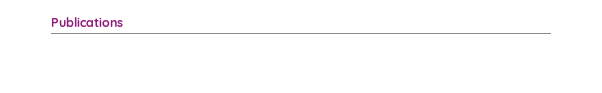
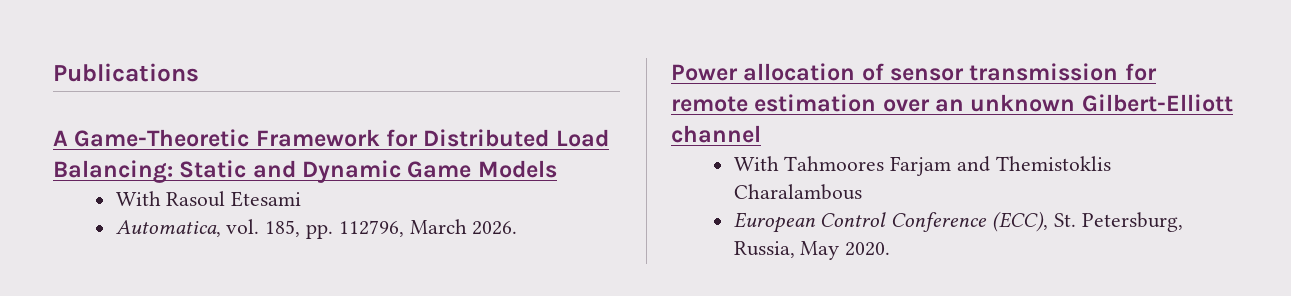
(123, 22) none -> [53,129,609,147] [53,160,557,183] [115,191,302,207] [115,219,518,239] [671,63,1157,81] [671,94,1233,112] [671,125,761,143] [733,156,1111,176] [733,184,862,200] [733,211,1183,233] [733,241,891,260] // A Game-Theoretic Framework for Distributed Load Balancing: Static and Dynamic Game Models // With Rasoul Etesami // Automatica, vol. 185, pp. 112796, March 2026. // Power allocation of sensor transmission for remote estimation over an unknown Gilbert-Elliott channel // With Tahmoores Farjam and Themistoklis Charalambous // European Control Conference (ECC), St. Petersburg, Russia, May 2020.

